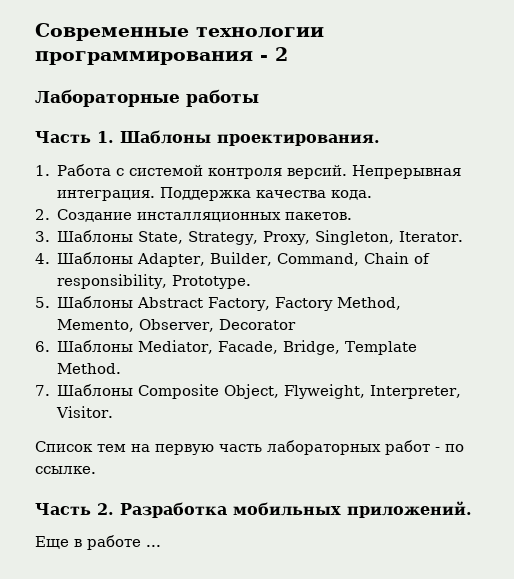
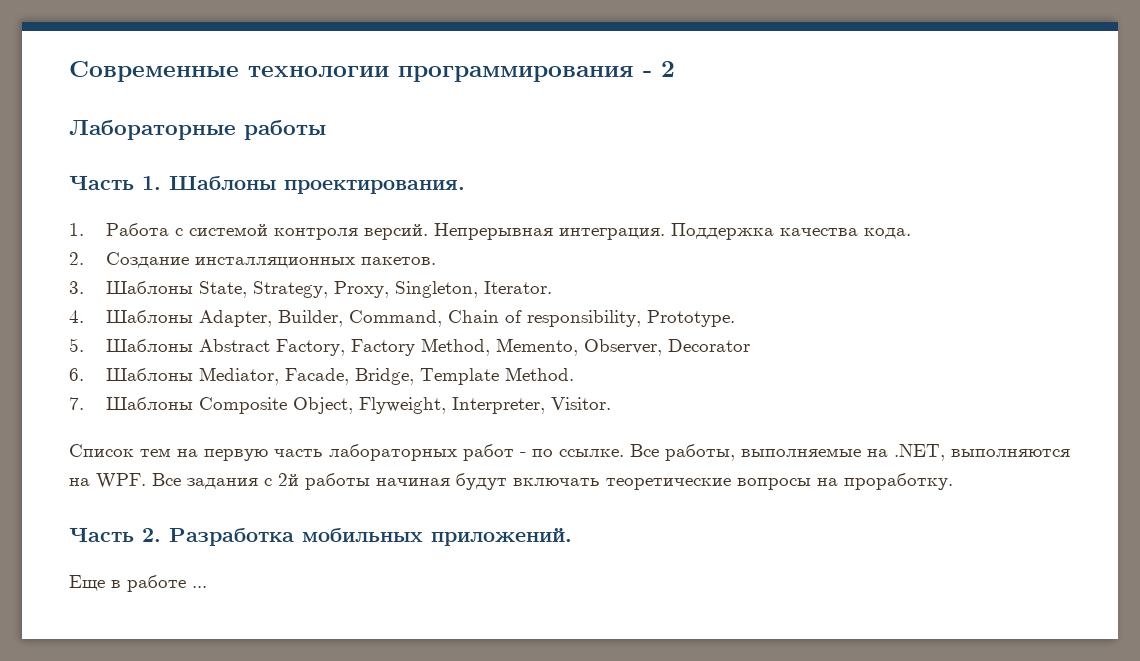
(96, 470) none -> [630,444,1070,461] [69,473,953,490] Все работы, выполняемые на .NET, выполняются на WPF. Все задания с 2й работы начиная будут включать теоретические вопросы на проработку.

